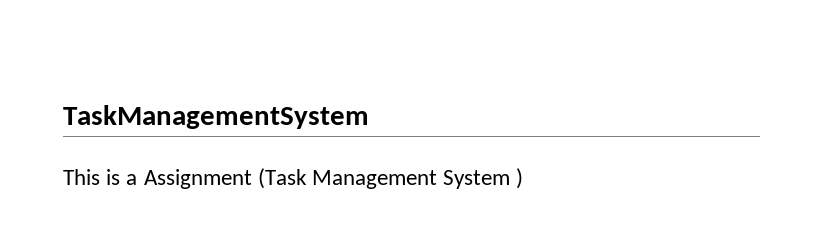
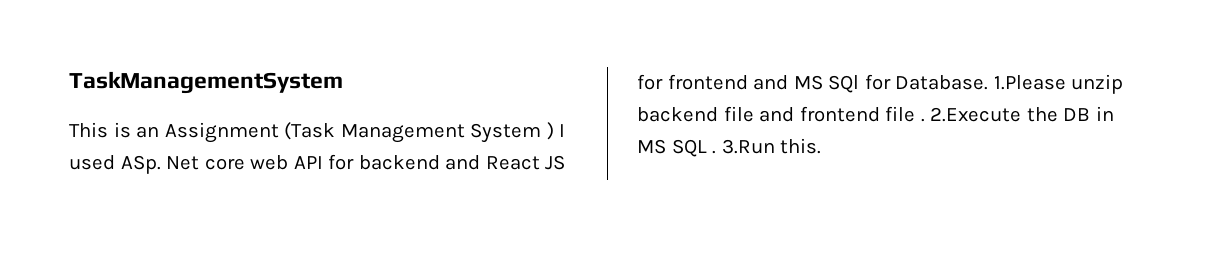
[126,174,138,185] a -> [136,126,160,138] an
(524, 178) none -> [559,124,566,137] [69,154,566,174] [637,74,1124,94] [637,106,1114,122] [637,138,822,157] I used ASp. Net core web API for backend and React JS for frontend and MS SQl for Database. 1.Please unzip backend file and frontend file . 2.Execute the DB in MS SQL . 3.Run this.

